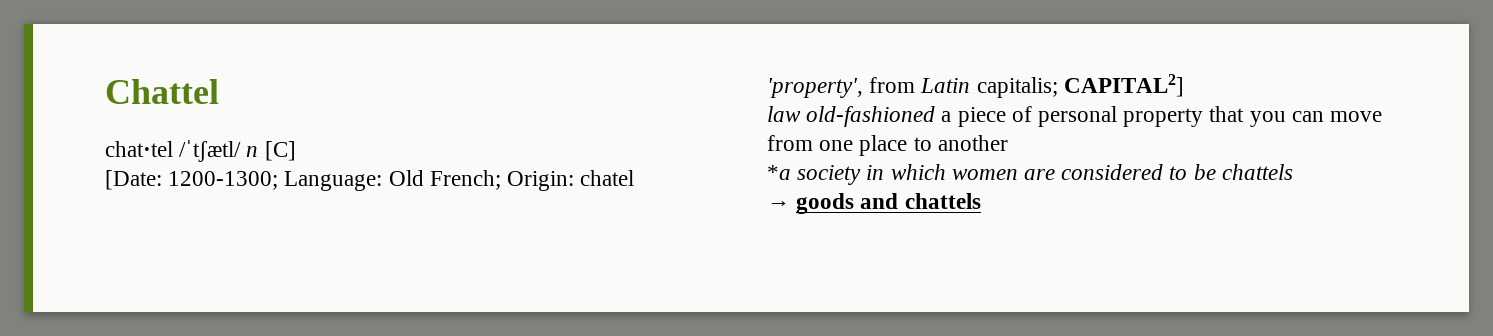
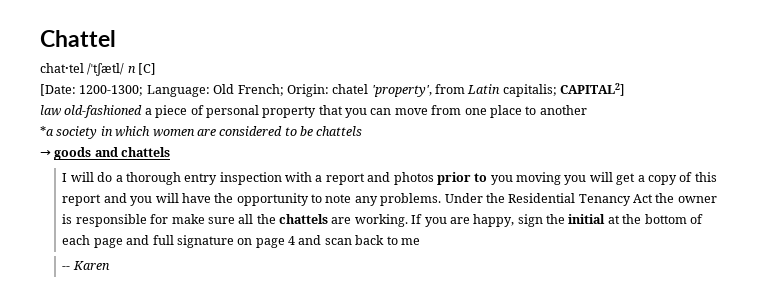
(981, 201) none -> [62,172,717,185] [62,193,717,206] [62,214,703,227] [62,235,420,248] [62,261,110,270] // I will do a thorough entry inspection with a report and photos prior to you moving you will get a copy of this report and you will have the opportunity to note any problems. Under the Residential Tenancy Act the owner is responsible for make sure all the chattels are working. If you are happy, sign the initial at the bottom of each page and full signature on page 4 and scan back to me // -- Karen

